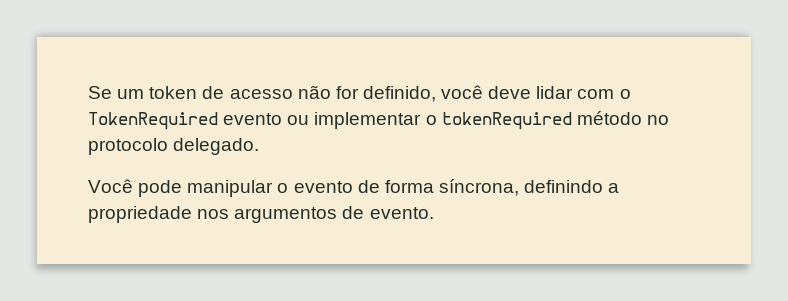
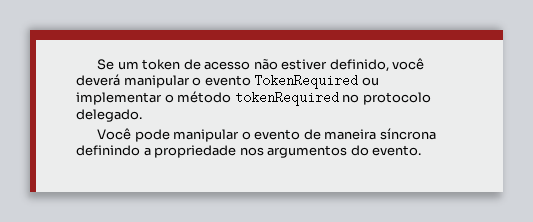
[335,86,359,99] for -> [281,59,328,70] estiver
[488,86,631,99] [88,112,283,130] deve lidar com o TokenRequired evento -> [76,74,359,89] deverá manipular o evento TokenRequired
[441,111,642,130] tokenRequired método -> [177,91,339,106] método tokenRequired
[384,179,519,196] forma síncrona, -> [324,128,436,140] maneira síncrona
[342,206,365,219] de -> [350,145,369,156] do

